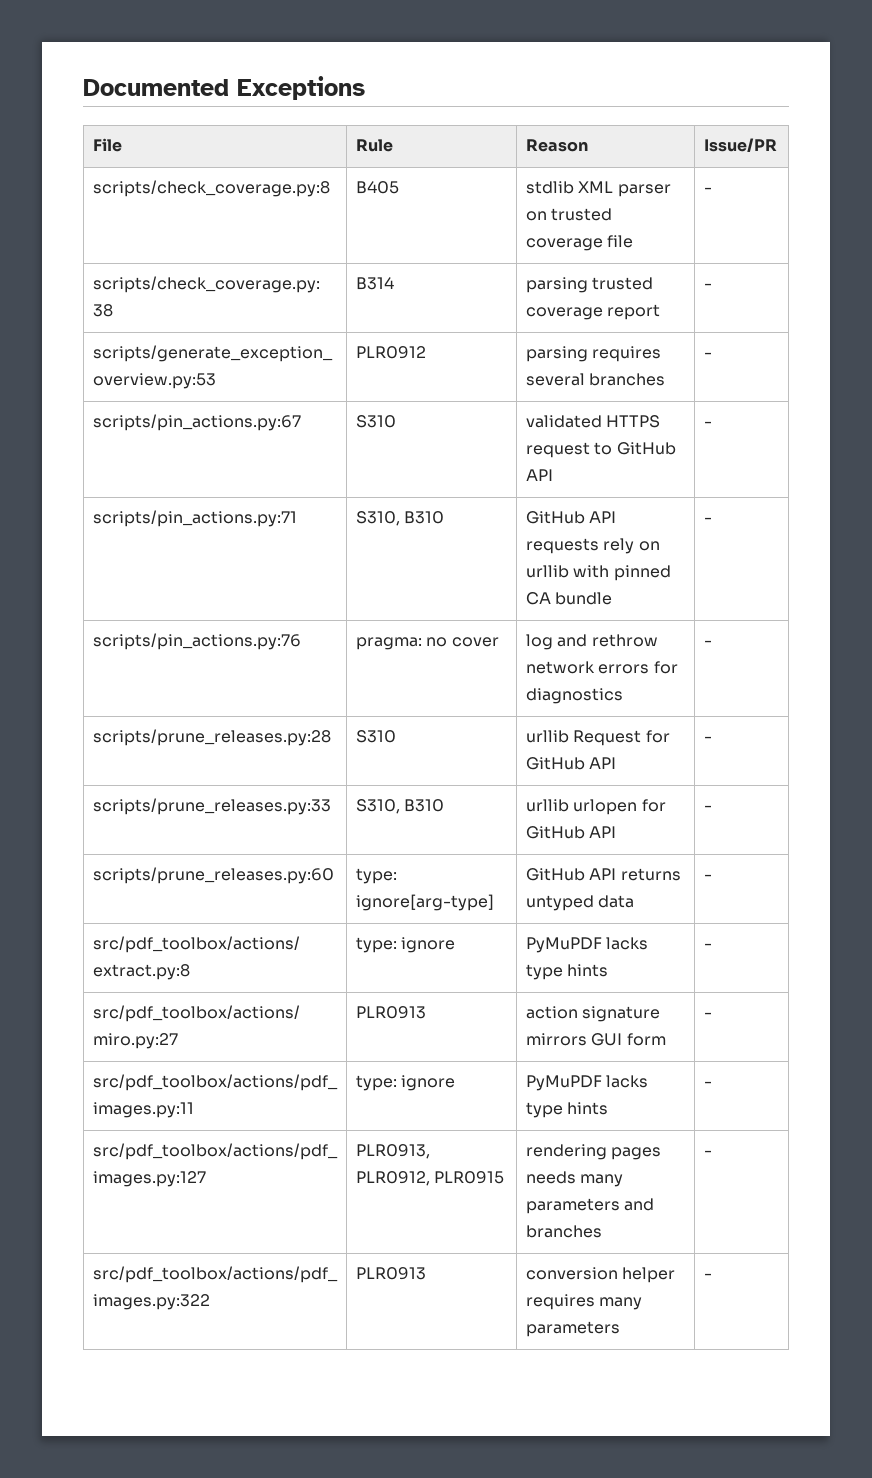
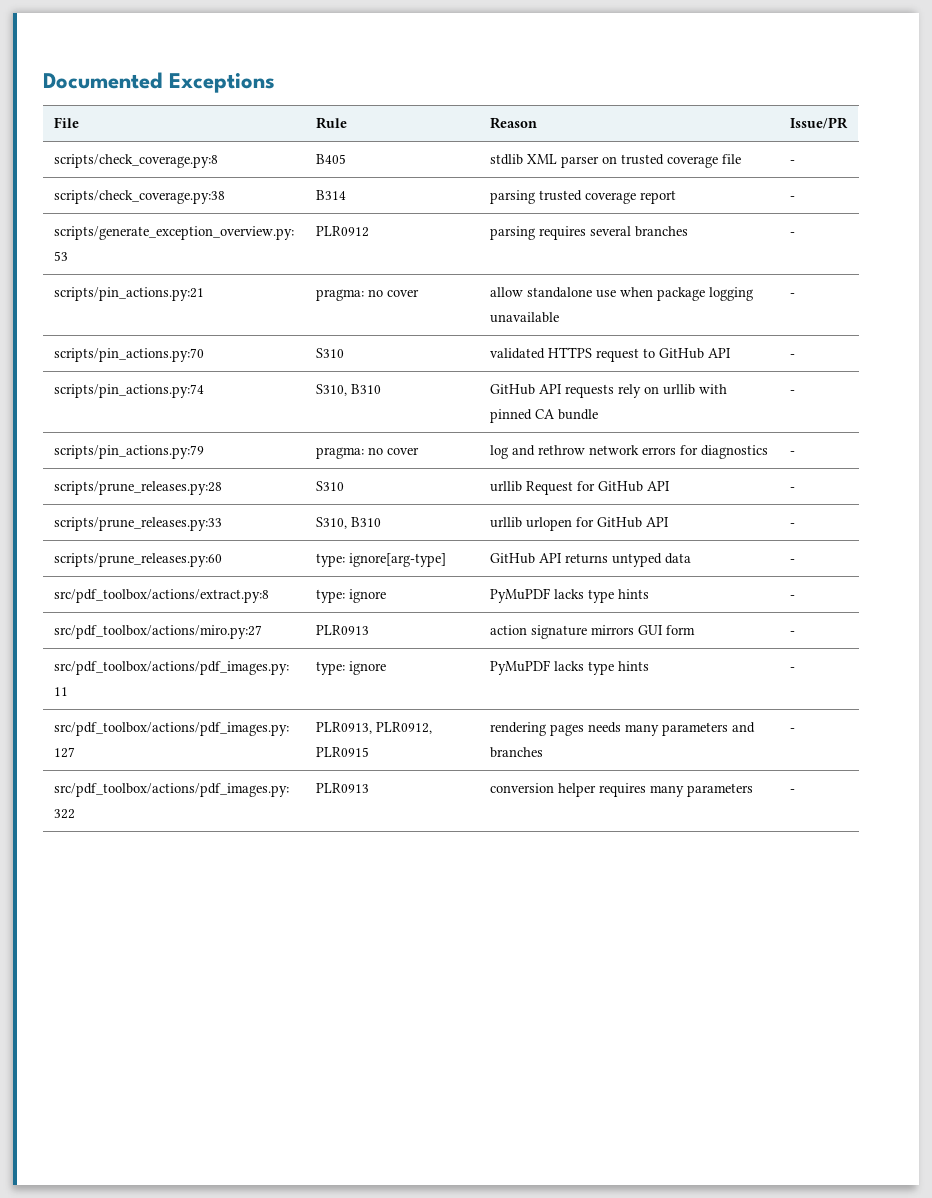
[92,414,301,431] scripts/pin_actions.py:67 -> [53,287,204,301] [315,289,419,301] [489,287,753,301] [489,312,559,323] [789,293,795,297] [53,348,204,362] scripts/pin_actions.py:21 | pragma: no cover | allow standalone use when package logging unavailable | - // scripts/pin_actions.py:70
[92,510,297,527] scripts/pin_actions.py:71 -> [53,384,204,398] scripts/pin_actions.py:74
[92,633,301,650] scripts/pin_actions.py:76 -> [53,445,204,459] scripts/pin_actions.py:79

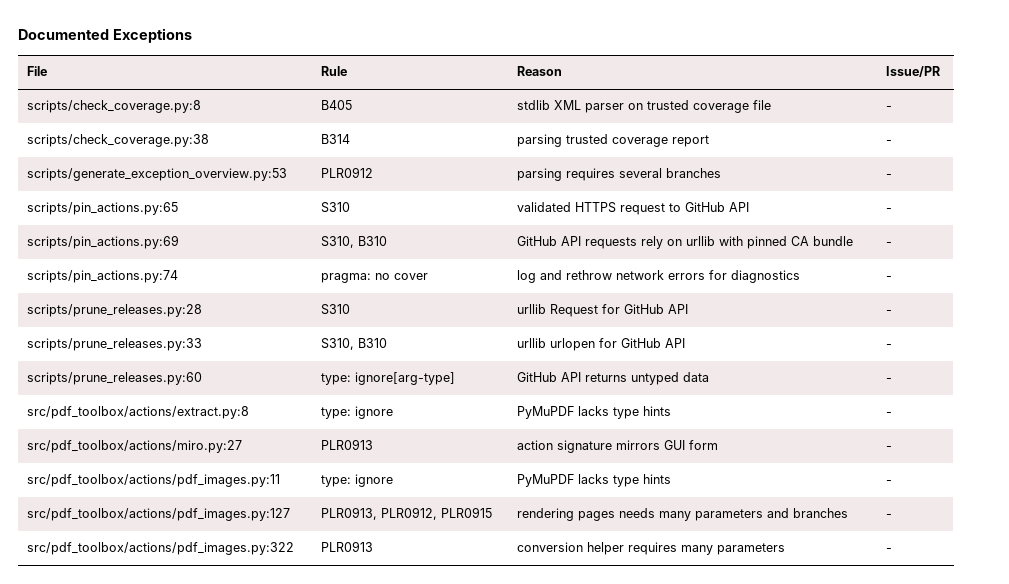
[53,287,204,301] [315,289,419,301] [489,287,753,301] [489,312,559,323] [789,293,795,297] [53,348,204,362] scripts/pin_actions.py:21 | pragma: no cover | allow standalone use when package logging unavailable | - // scripts/pin_actions.py:70 -> [27,202,179,215] scripts/pin_actions.py:65
[53,384,204,398] scripts/pin_actions.py:74 -> [27,235,180,249] scripts/pin_actions.py:69
[53,445,204,459] scripts/pin_actions.py:79 -> [27,270,179,283] scripts/pin_actions.py:74

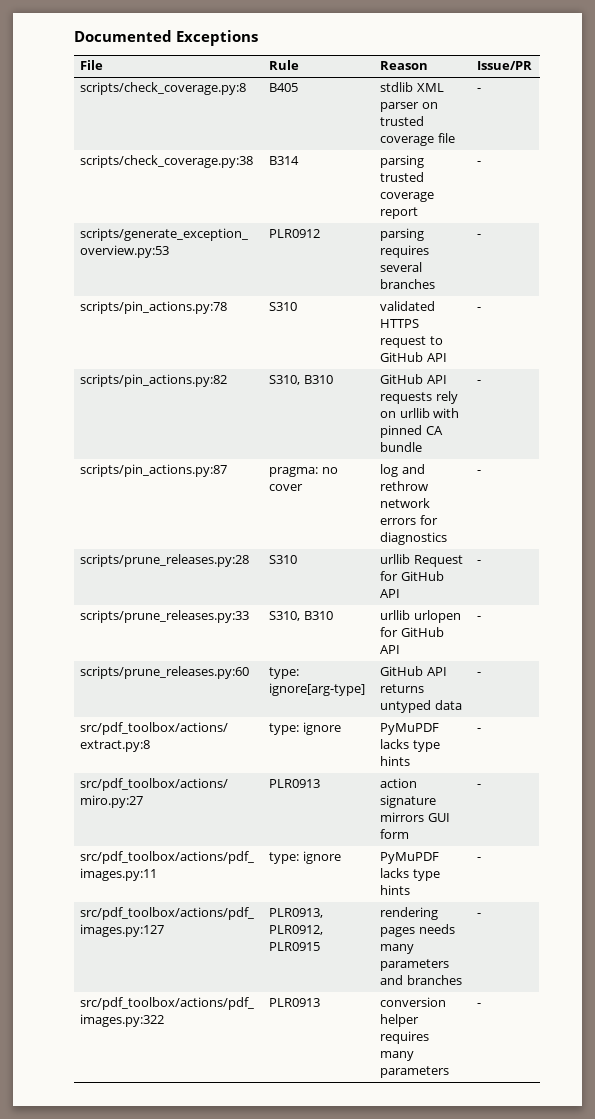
[27,202,179,215] scripts/pin_actions.py:65 -> [80,301,228,314] scripts/pin_actions.py:78
[27,235,180,249] scripts/pin_actions.py:69 -> [80,374,228,387] scripts/pin_actions.py:82
[27,270,179,283] scripts/pin_actions.py:74 -> [80,464,228,477] scripts/pin_actions.py:87

